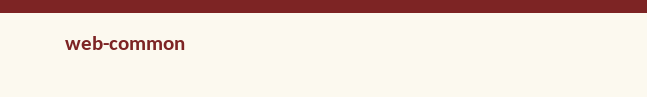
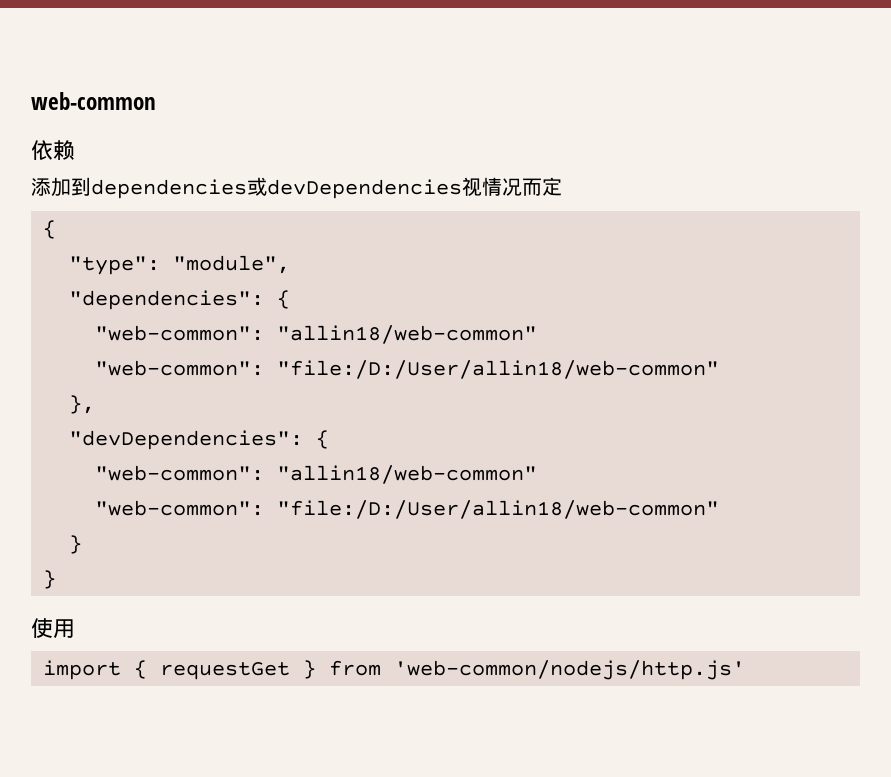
(185, 43) none -> [31,140,75,160] [31,177,562,199] [43,220,56,239] [69,255,290,275] [69,290,290,310] [95,325,537,344] [95,360,719,379] [69,395,95,414] [69,430,329,450] [95,465,537,484] [95,500,719,519] [69,535,82,554] [43,570,56,589] [31,618,75,638] [43,660,745,680] // 依赖 // 添加到dependencies或devDependencies视情况而定 // { // "type": "module", // "dependencies": { // "web-common": "allin18/web-common" // "web-common": "file:/D:/User/allin18/web-common" // }, // "devDependencies": { // "web-common": "allin18/web-common" // "web-common": "file:/D:/User/allin18/web-common" // } // } // 使用 // import { requestGet } from 'web-common/nodejs/http.js'

